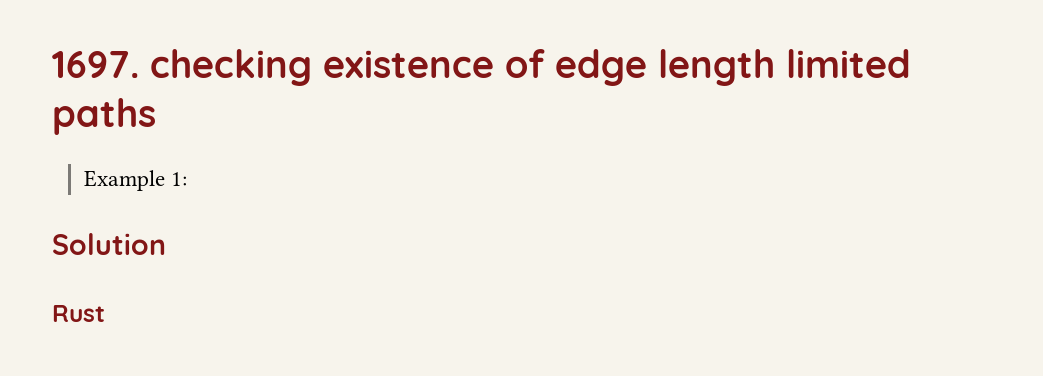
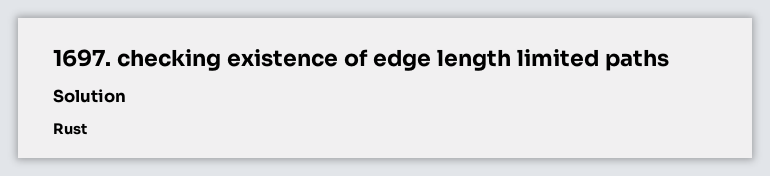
[83,170,187,191] // Example 1: -> (669, 60) none

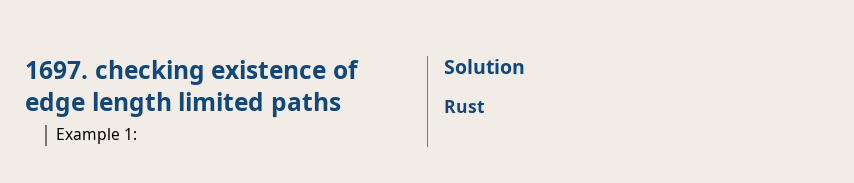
(669, 60) none -> [55,128,138,144] // Example 1:

